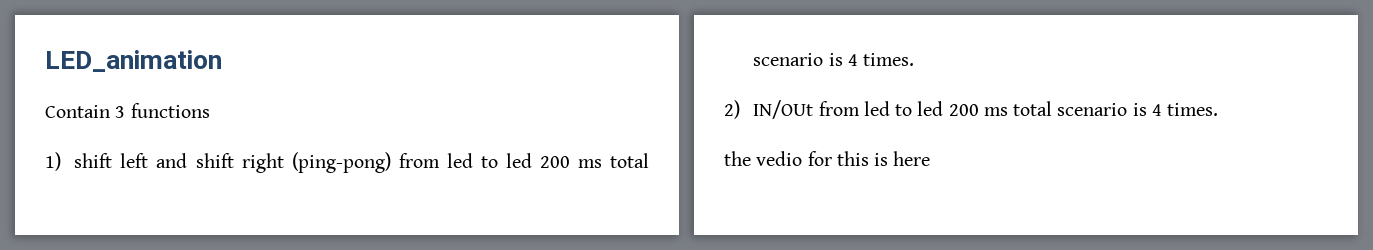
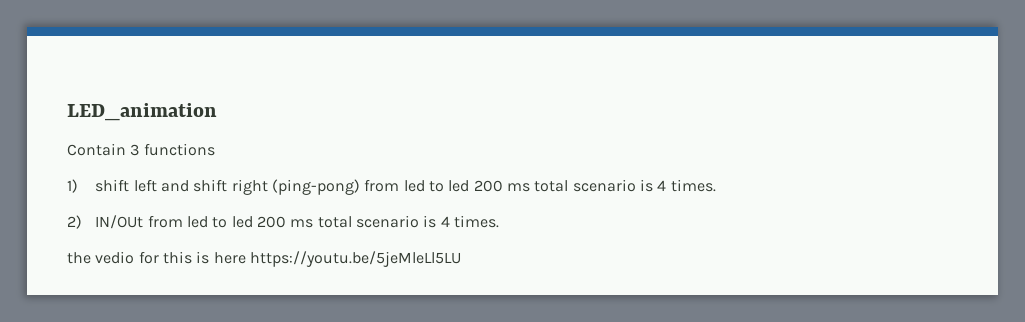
(931, 158) none -> [249,251,461,267] https://youtu.be/5jeMleLl5LU

